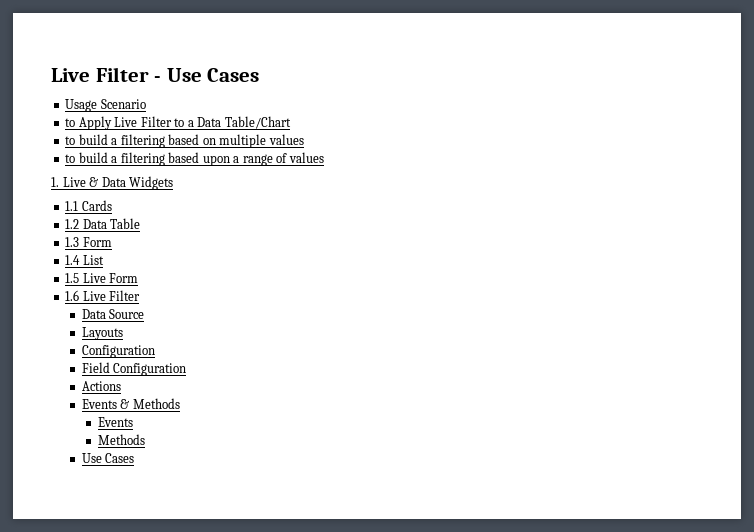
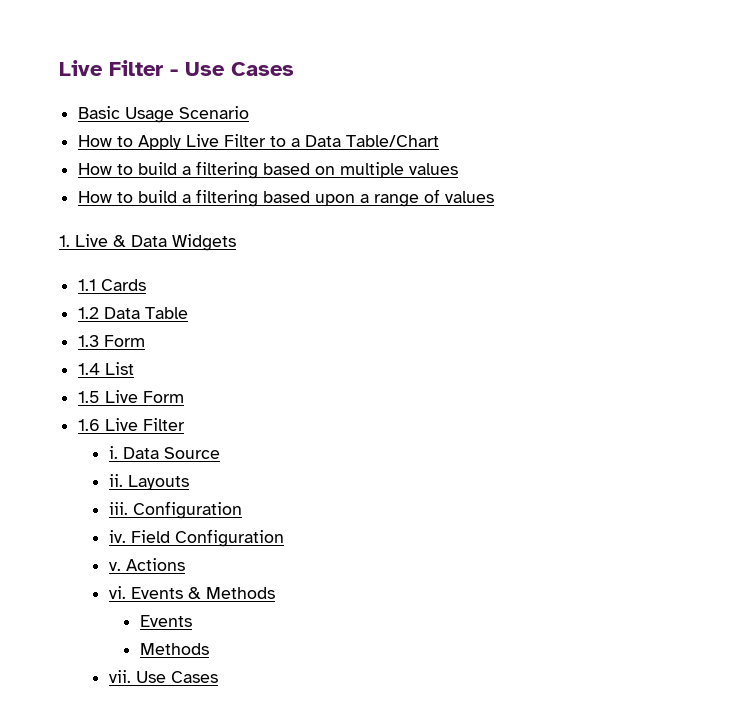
(260, 75) none -> [78,106,121,119] Basic
(146, 104) none -> [78,135,113,147] How
(291, 122) none -> [78,163,113,175] How
(304, 139) none -> [78,191,113,203] How
(141, 295) none -> [108,446,118,459] i.
(145, 314) none -> [108,474,123,487] ii.
[81,345,155,358] Configuration // -> [108,501,242,519] [108,530,126,543] iii. Configuration // iv.
(187, 369) none -> [108,562,121,571] v.
(121, 386) none -> [108,586,126,599] vi.
(145, 439) none -> [108,670,131,683] vii.

